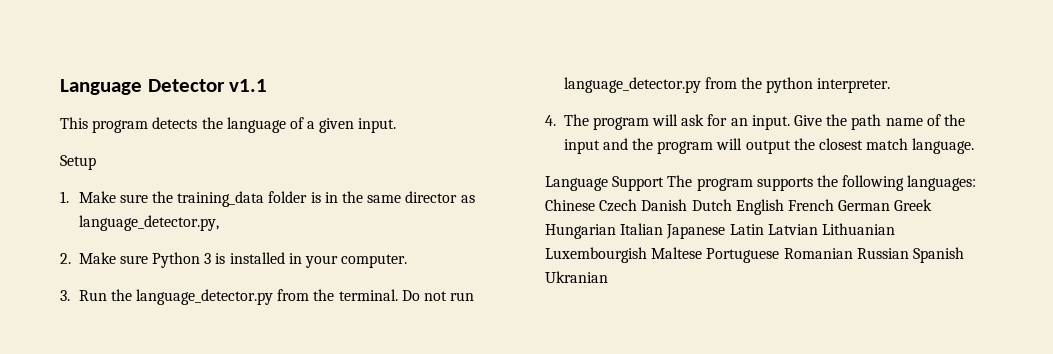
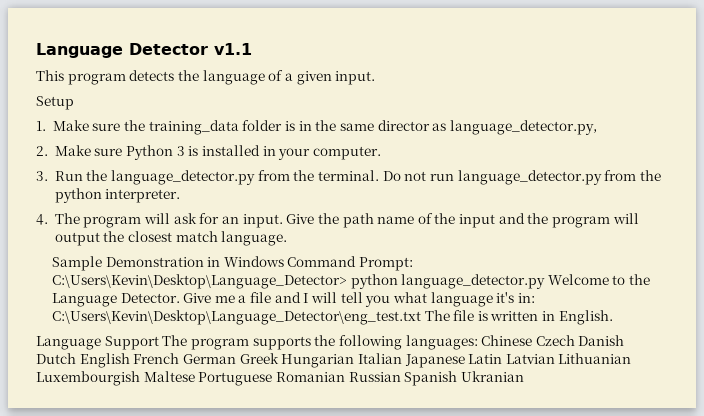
(975, 146) none -> [51,256,414,271] [51,274,651,289] [51,292,535,307] [51,310,613,325] // Sample Demonstration in Windows Command Prompt: C:\Users\Kevin\Desktop\Language_Detector> python language_detector.py Welcome to the Language Detector. Give me a file and I will tell you what language it's in: C:\Users\Kevin\Desktop\Language_Detector\eng_test.txt The file is written in English.

